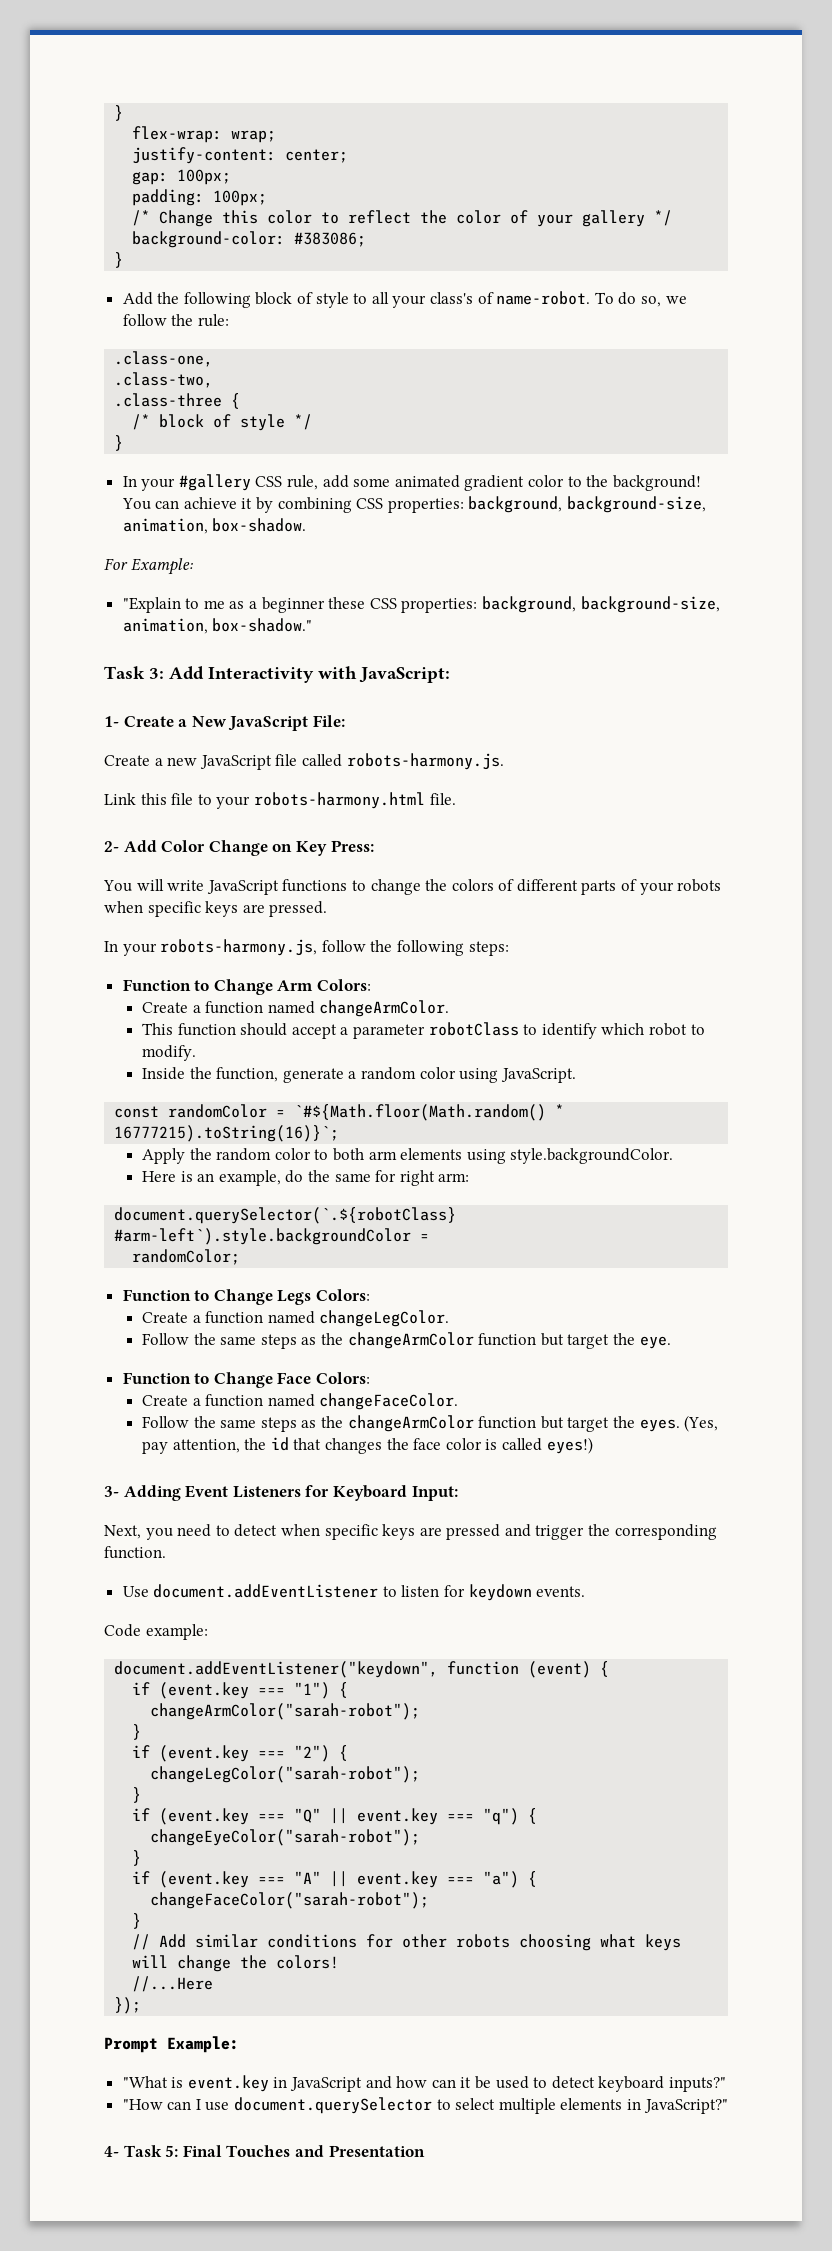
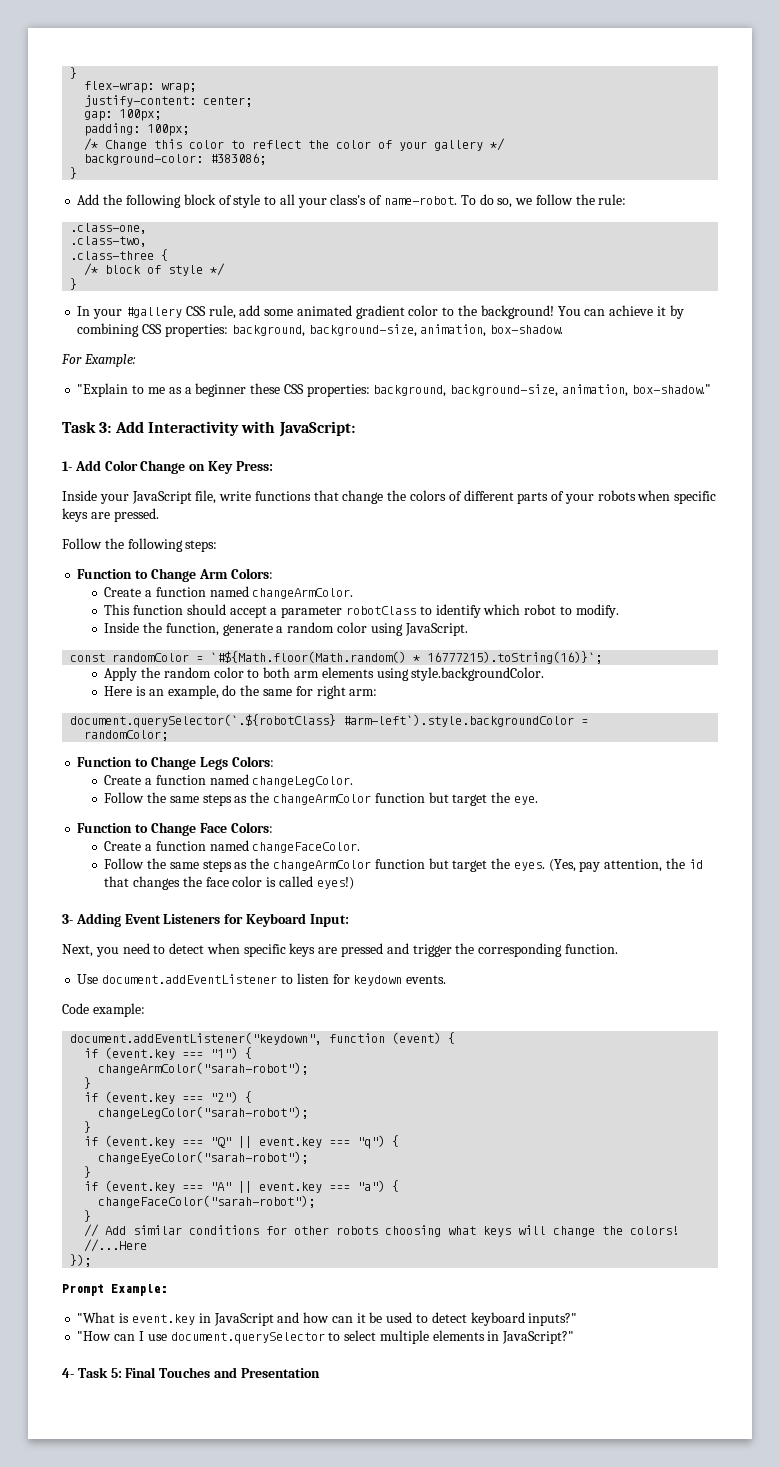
[123,715,345,731] [104,753,504,770] [104,792,456,809] [104,841,119,852] Create a New JavaScript File: // Create a new JavaScript file called robots-harmony.js. // Link this file to your robots-harmony.html file. // 2- -> (72, 466) none
[103,879,366,895] You will write JavaScript functions to -> [62,490,339,504] Inside your JavaScript file, write functions that
[104,939,366,956] In your robots-harmony.js, follow -> [62,538,102,549] Follow

